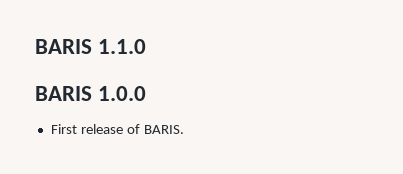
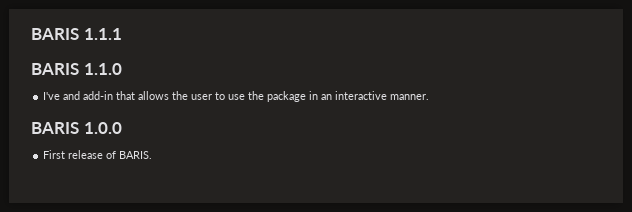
[35,39,92,54] BARIS -> [31,28,122,40] [31,63,79,75] BARIS 1.1.1 // BARIS
(147, 46) none -> [43,91,430,102] // I've and add-in that allows the user to use the package in an interactive manner.

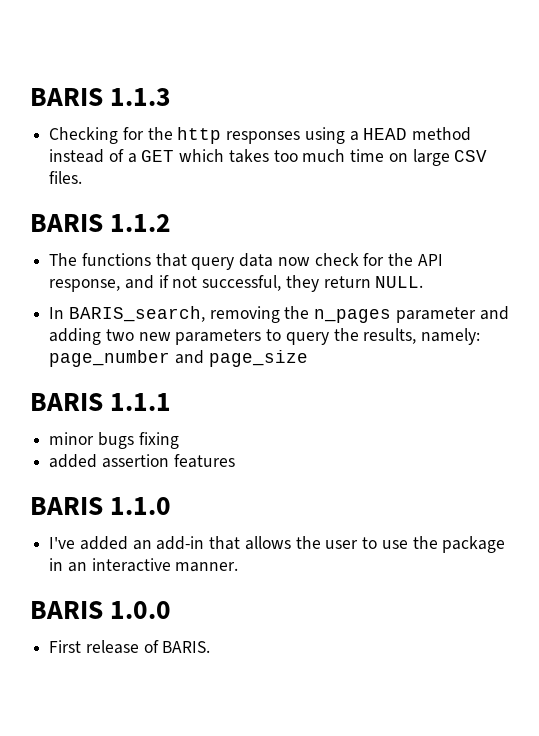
[31,28,122,40] BARIS 1.1.1 -> [30,88,172,106] [49,127,472,144] [49,149,488,166] [49,171,83,184] [30,214,172,232] [49,253,443,270] [49,275,424,292] [49,306,509,323] [49,328,481,345] [49,350,308,367] [30,393,172,411] [49,432,179,449] [49,454,235,468] BARIS 1.1.3 // Checking for the http responses using a HEAD method instead of a GET which takes too much time on large CSV files. // BARIS 1.1.2 // The functions that query data now check for the API response, and if not successful, they return NULL. // In BARIS_search, removing the n_pages parameter and adding two new parameters to query the results, namely: page_number and page_size // BARIS 1.1.1 // minor bugs fixing // added assertion features
[63,91,81,100] and -> [79,536,152,550] added an

